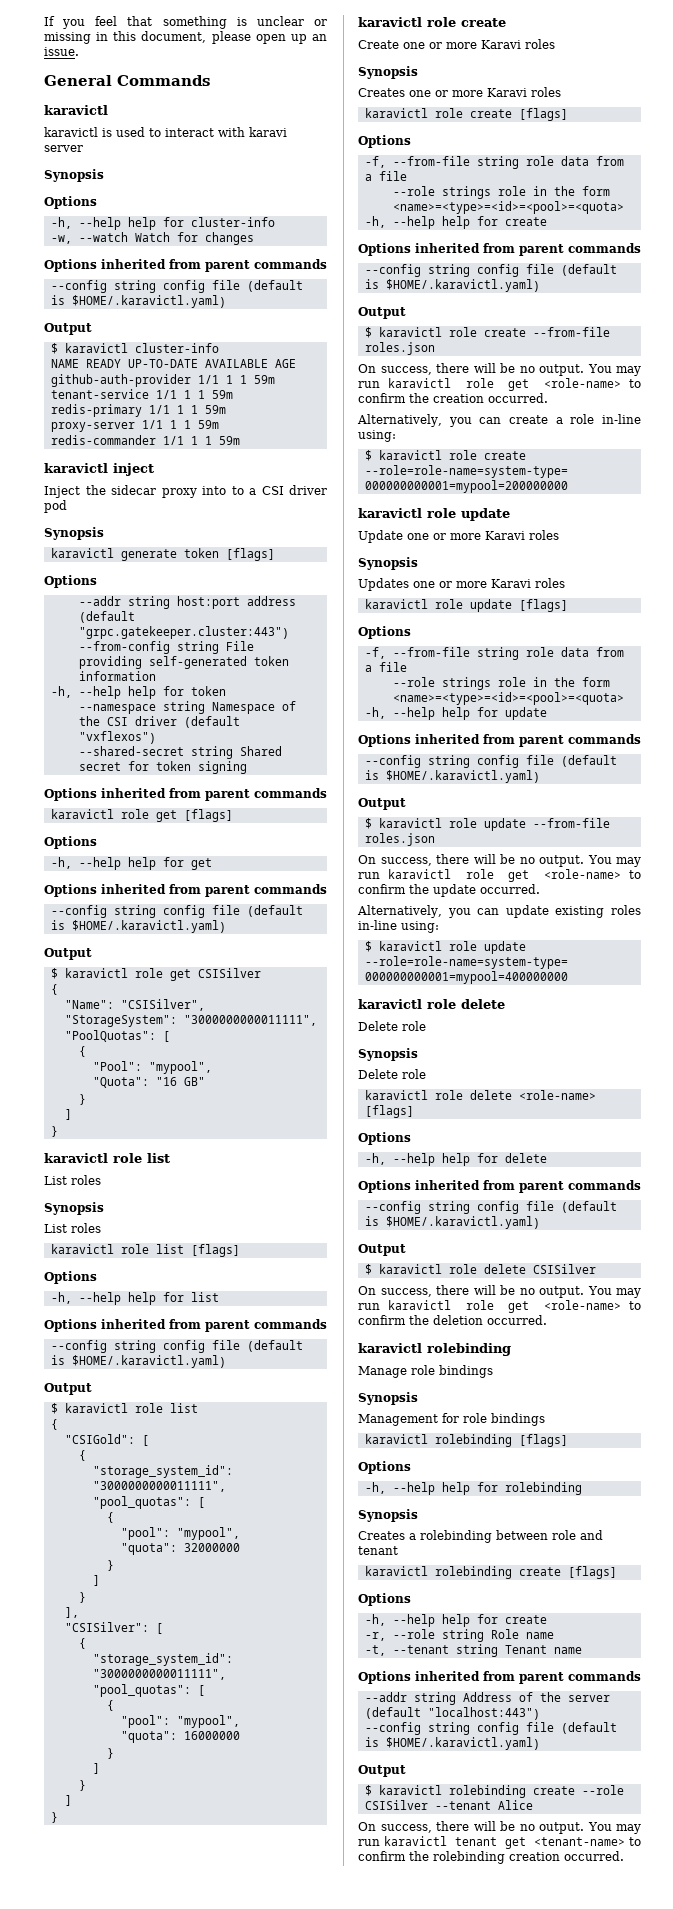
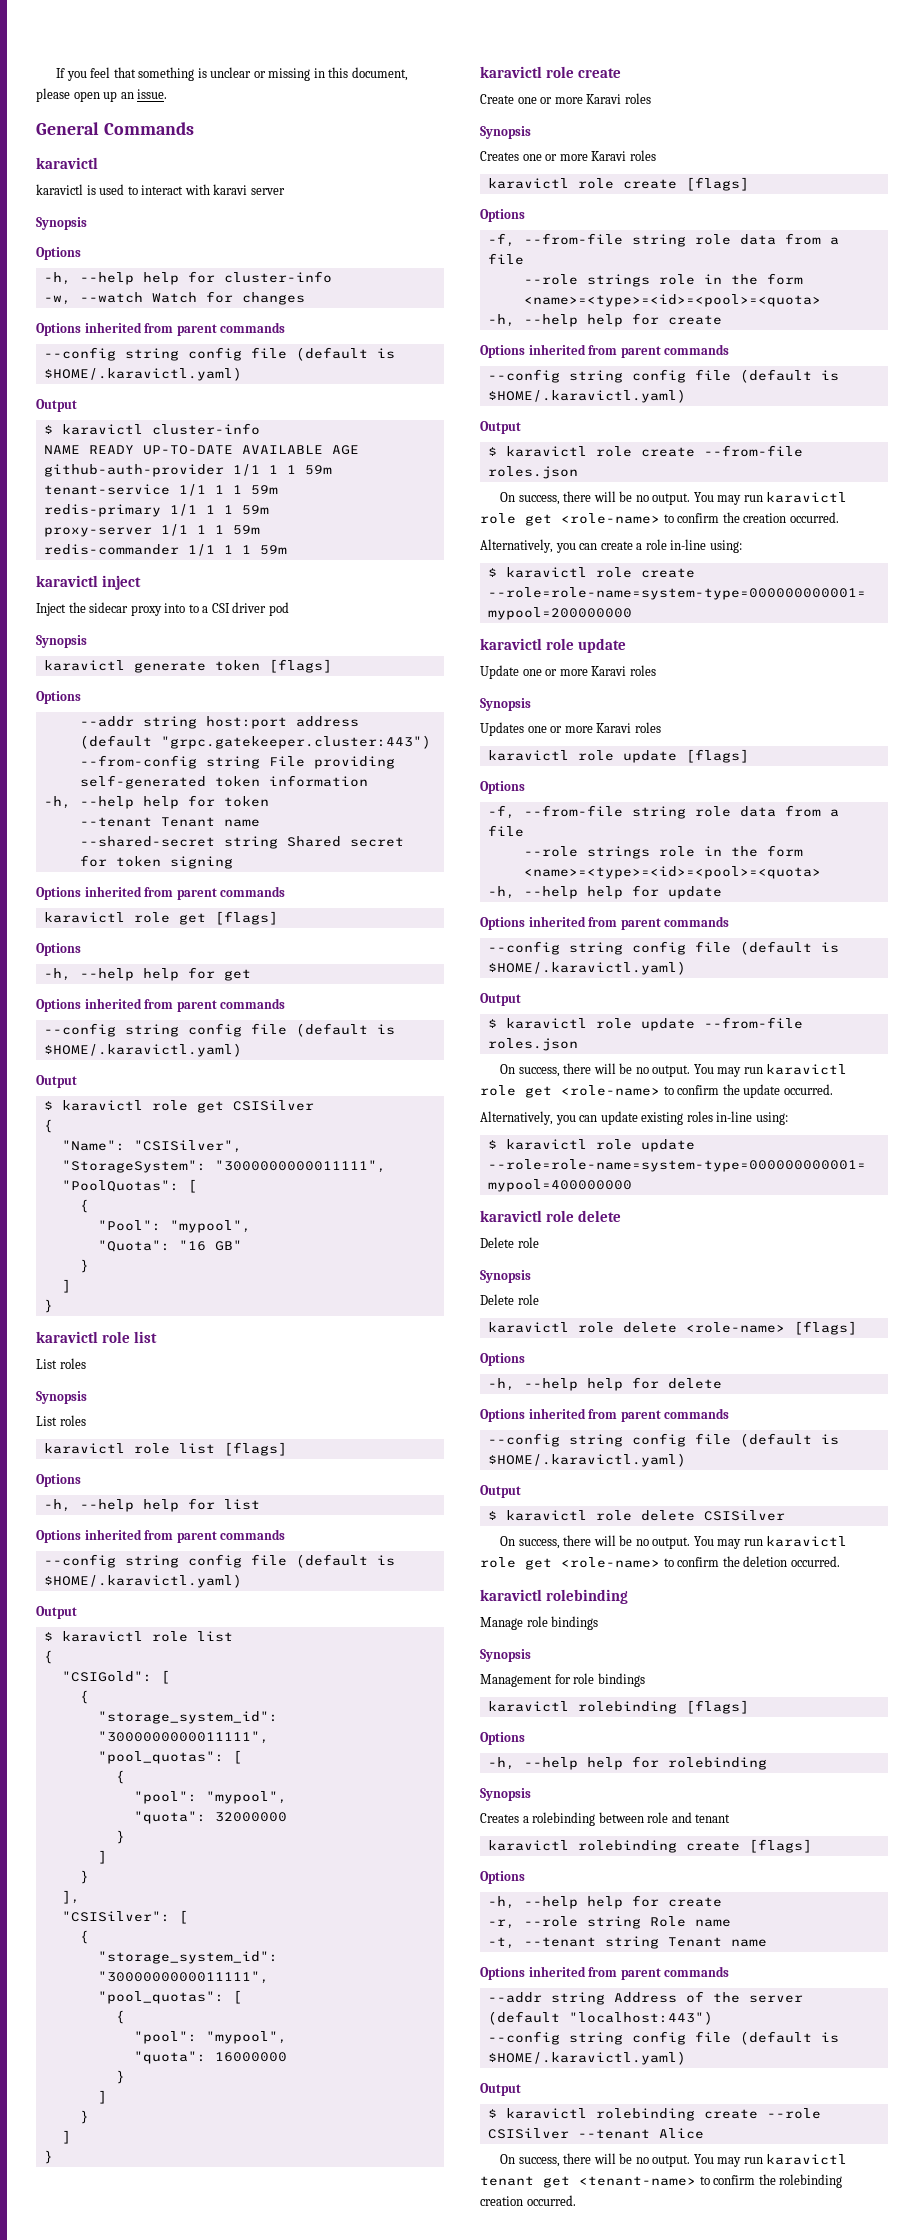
[78,701,296,714] [78,716,240,728] [78,731,156,744] --namespace string Namespace of the CSI driver (default "vxflexos") -> [79,817,260,827] --tenant Tenant name

